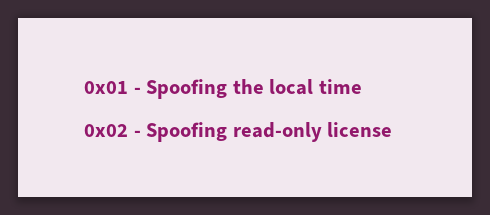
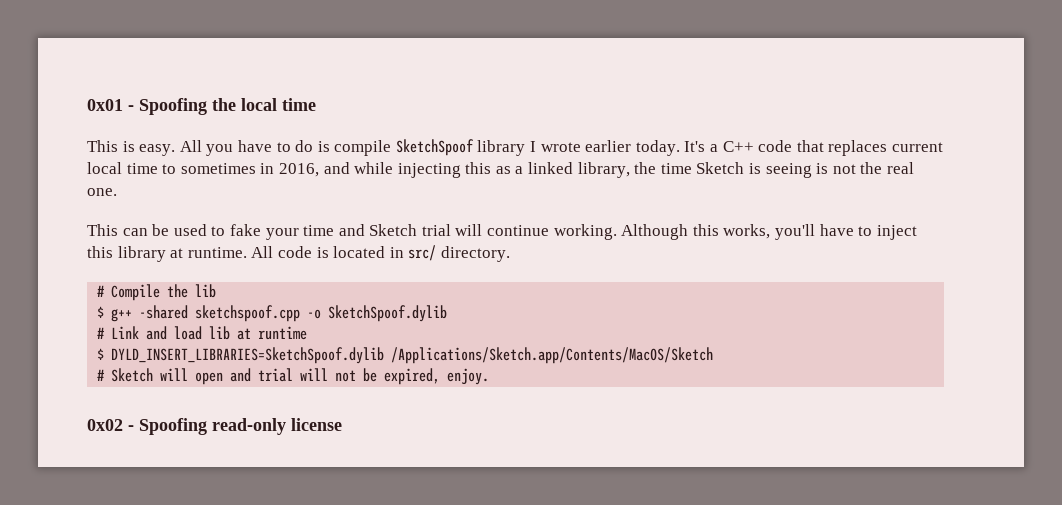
(362, 86) none -> [87,139,943,156] [87,162,914,178] [87,188,117,196] [87,224,917,240] [87,245,510,262] [97,284,217,301] [97,305,448,322] [97,326,308,340] [97,347,714,364] [97,368,490,385] // This is easy. All you have to do is compile SketchSpoof library I wrote earlier today. It's a C++ code that replaces current local time to sometimes in 2016, and while injecting this as a linked library, the time Sketch is seeing is not the real one. // This can be used to fake your time and Sketch trial will continue working. Although this works, you'll have to inject this library at runtime. All code is located in src/ directory. // # Compile the lib // $ g++ -shared sketchspoof.cpp -o SketchSpoof.dylib // # Link and load lib at runtime // $ DYLD_INSERT_LIBRARIES=SketchSpoof.dylib /Applications/Sketch.app/Contents/MacOS/Sketch // # Sketch will open and trial will not be expired, enjoy.

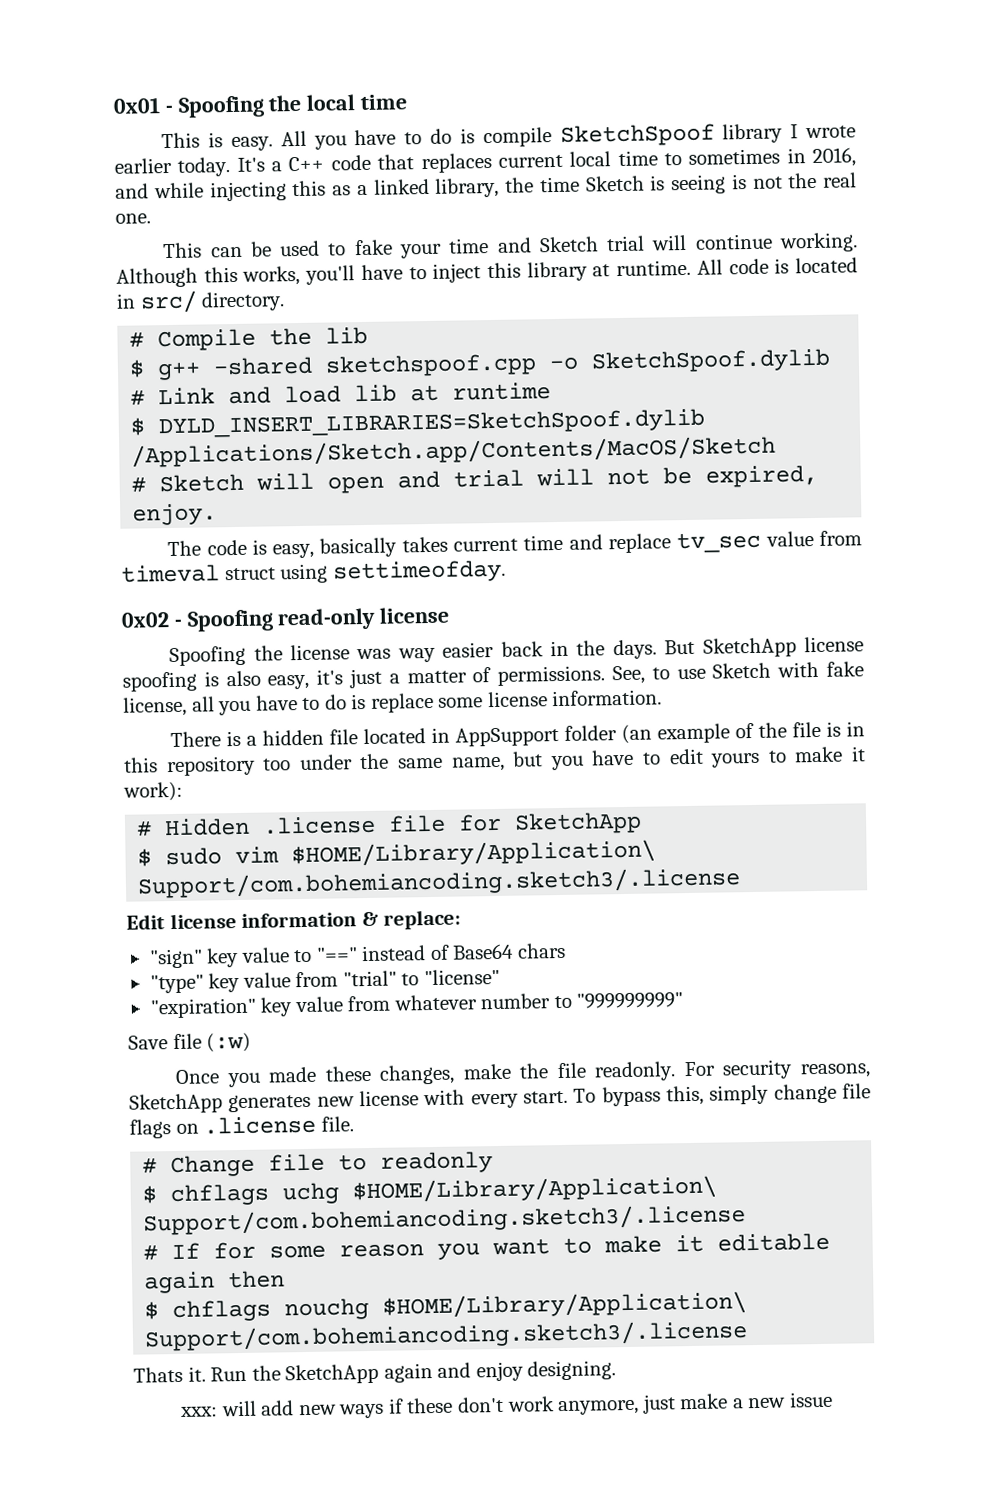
(490, 376) none -> [167,530,862,559] [121,559,506,584] // The code is easy, basically takes current time and replace tv_sec value from timeval struct using settimeofday.
(342, 424) none -> [169,636,865,667] [122,661,864,692] [123,689,663,717] [170,721,865,748] [123,746,867,777] [123,781,183,802] [136,811,643,837] [137,839,657,868] [137,867,742,899] [126,909,462,930] [148,942,566,969] [149,968,500,994] [149,992,684,1019] [128,1032,252,1053] [175,1059,871,1088] [129,1083,871,1114] [129,1115,354,1139] [142,1151,494,1178] [142,1175,718,1207] [143,1204,747,1236] [143,1232,831,1261] [143,1270,286,1294] [144,1291,748,1323] [144,1320,749,1352] [133,1360,617,1385] [180,1391,833,1419] // Spoofing the license was way easier back in the days. But SketchApp license spoofing is also easy, it's just a matter of permissions. See, to use Sketch with fake license, all you have to do is replace some license information. // There is a hidden file located in AppSupport folder (an example of the file is in this repository too under the same name, but you have to edit yours to make it work): // # Hidden .license file for SketchApp // $ sudo vim $HOME/Library/Application\ Support/com.bohemiancoding.sketch3/.license // Edit license information & replace: // "sign" key value to "==" instead of Base64 chars // "type" key value from "trial" to "license" // "expiration" key value from whatever number to "999999999" // Save file (:w) // Once you made these changes, make the file readonly. For security reasons, SketchApp generates new license with every start. To bypass this, simply change file flags on .license file. // # Change file to readonly // $ chflags uchg $HOME/Library/Application\ Support/com.bohemiancoding.sketch3/.license // # If for some reason you want to make it editable again then // $ chflags nouchg $HOME/Library/Application\ Support/com.bohemiancoding.sketch3/.license // Thats it. Run the SketchApp again and enjoy designing. // xxx: will add new ways if these don't work anymore, just make a new issue

